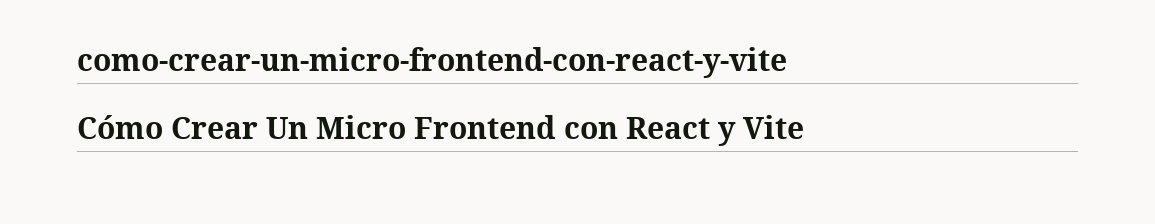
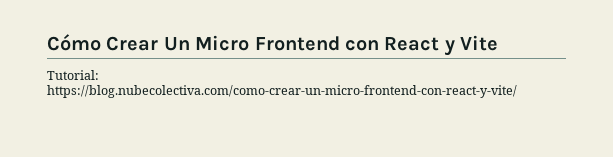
[77,47,787,78] como-crear-un-micro-frontend-con-react-y-vite // -> (47, 42) none
(804, 127) none -> [47,70,99,80] [47,85,517,98] // Tutorial: https://blog.nubecolectiva.com/como-crear-un-micro-frontend-con-react-y-vite/

